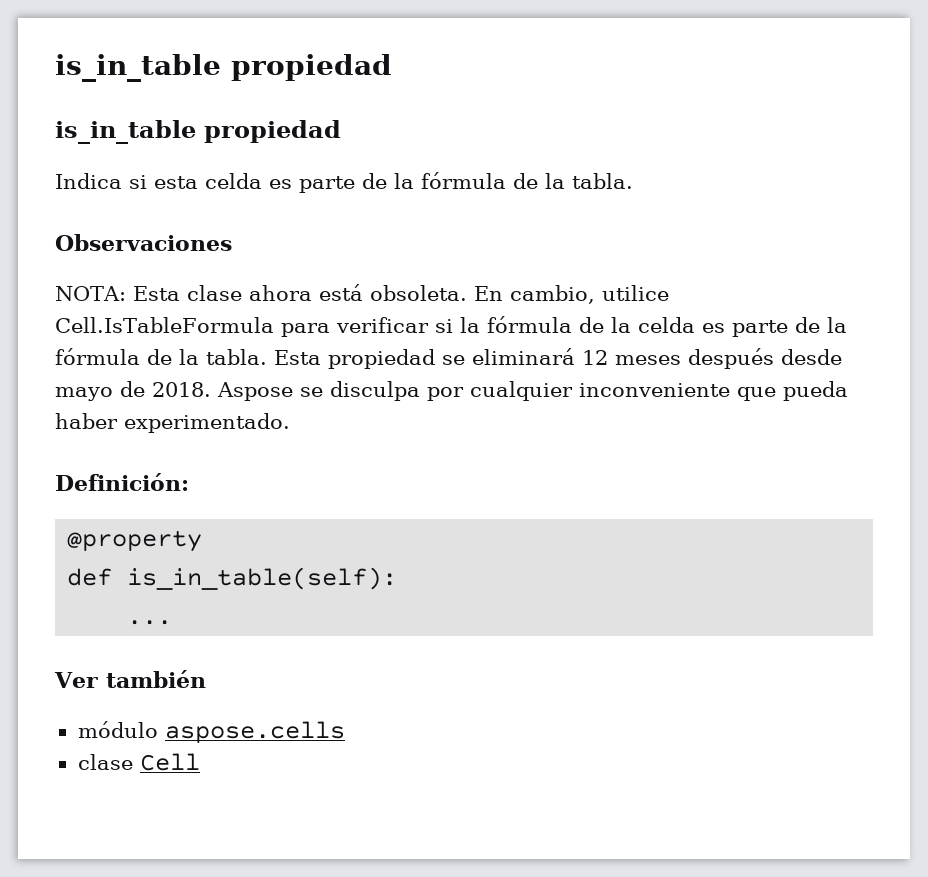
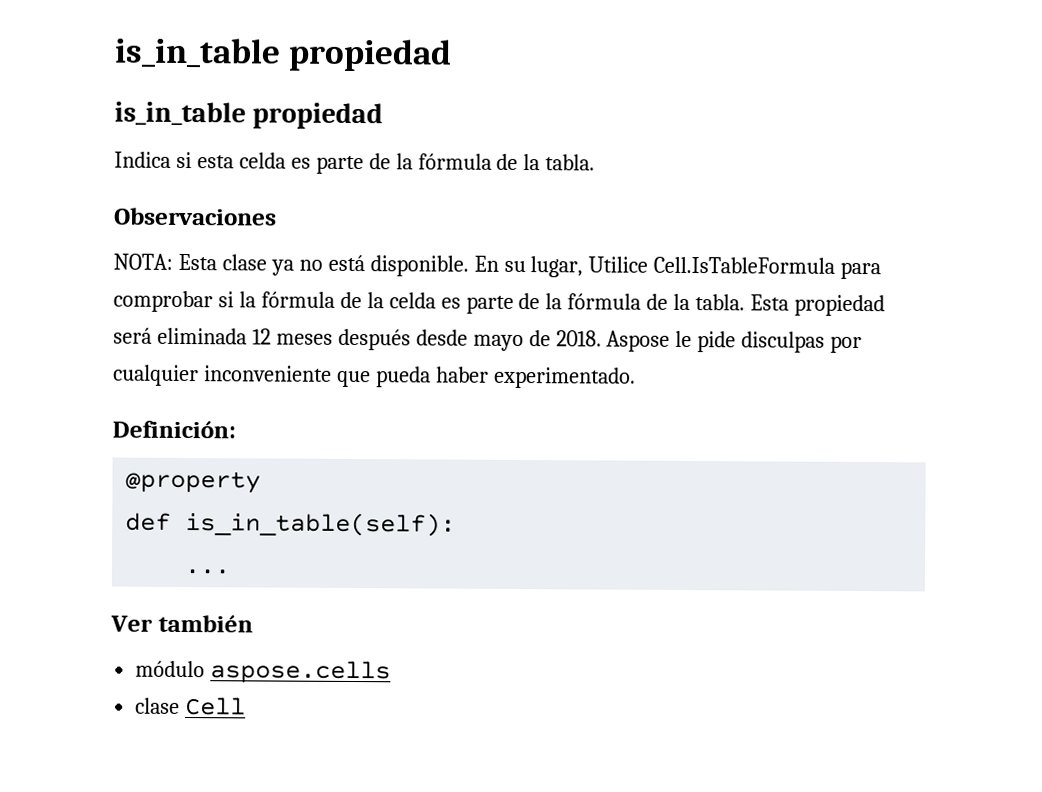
[248,284,669,304] ahora está obsoleta. En cambio, utilice -> [270,254,649,278] ya no está disponible. En su lugar, Utilice
[335,317,429,333] verificar -> [113,290,213,313] comprobar
[442,348,575,365] se eliminará -> [113,327,247,345] será eliminada
[300,381,420,401] se disculpa -> [675,330,826,353] le pide disculpas

